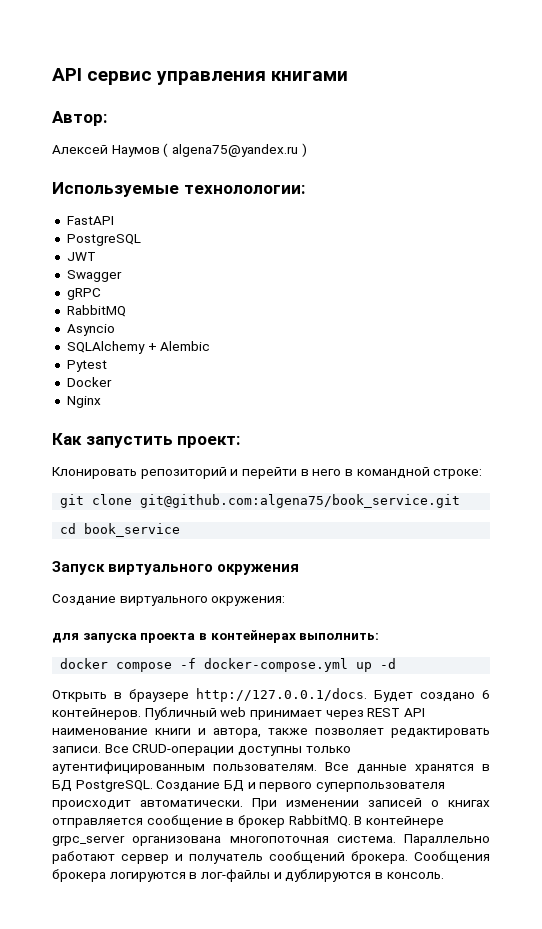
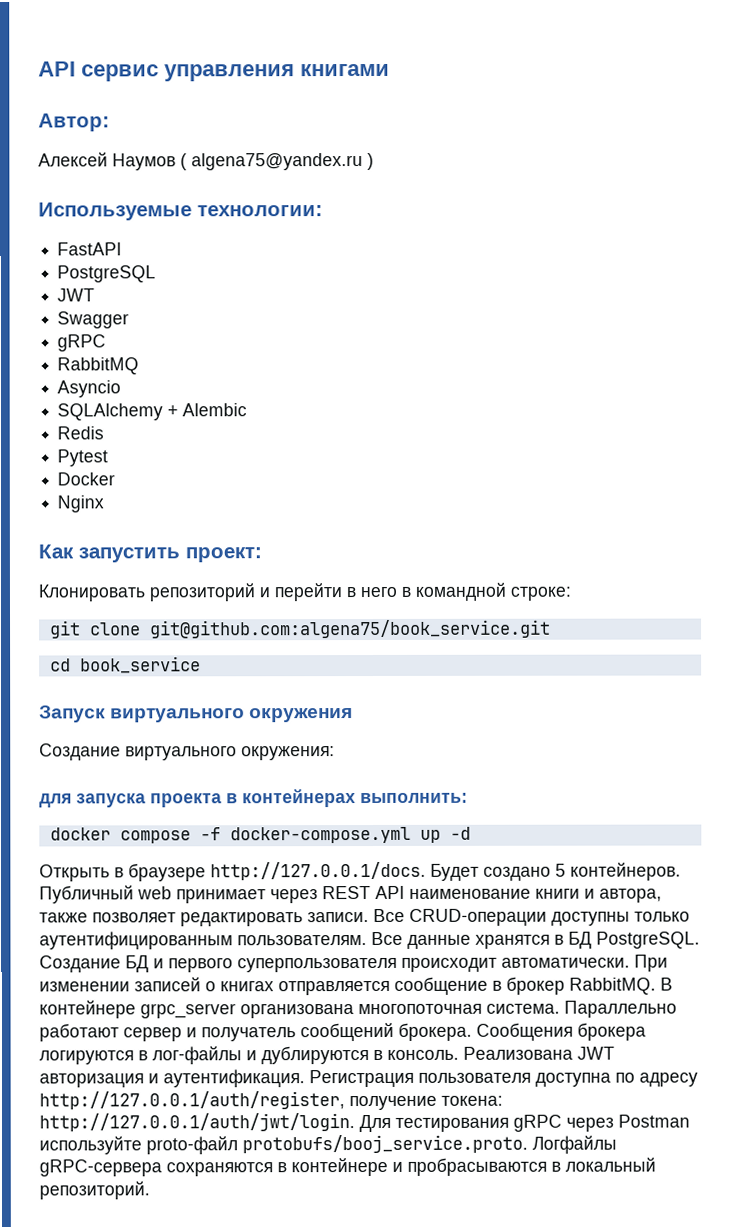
[183,185,305,194] технолологии: -> [197,205,323,217] технологии:
(211, 346) none -> [57,426,105,440] // Redis
[482,690,490,699] 6 -> [555,863,566,877] 5
(444, 875) none -> [463,1046,615,1060] [39,1069,698,1088] [39,1091,503,1111] [39,1113,690,1133] [39,1134,617,1155] [39,1157,656,1177] [39,1181,150,1200] Реализована JWT авторизация и аутентификация. Регистрация пользователя доступна по адресу http://127.0.0.1/auth/register, получение токена: http://127.0.0.1/auth/jwt/login. Для тестирования gRPC через Postman используйте proto-файл protobufs/booj_service.proto. Логфайлы gRPC-сервера сохраняются в контейнере и пробрасываются в локальный репозиторий.

